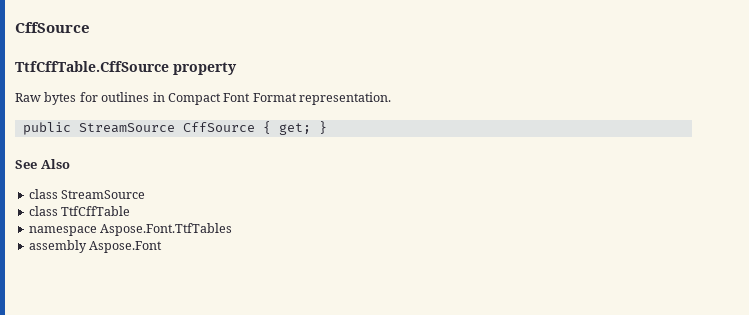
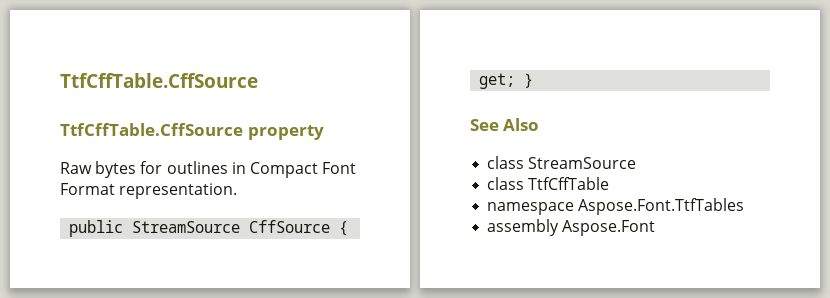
[15,22,90,33] CffSource -> [60,73,258,88] TtfCffTable.CffSource

